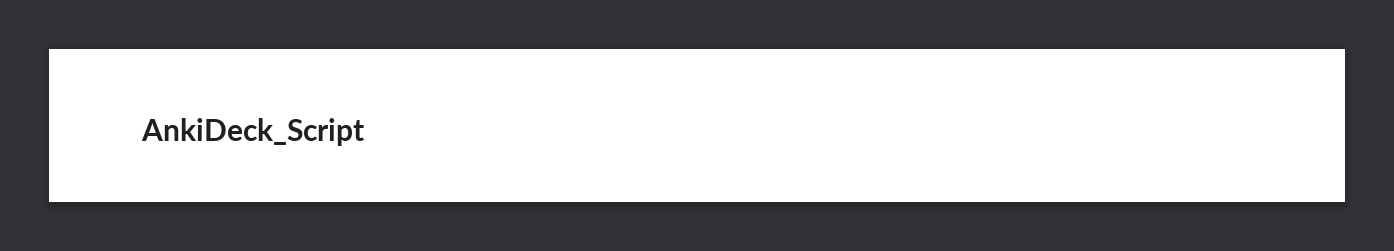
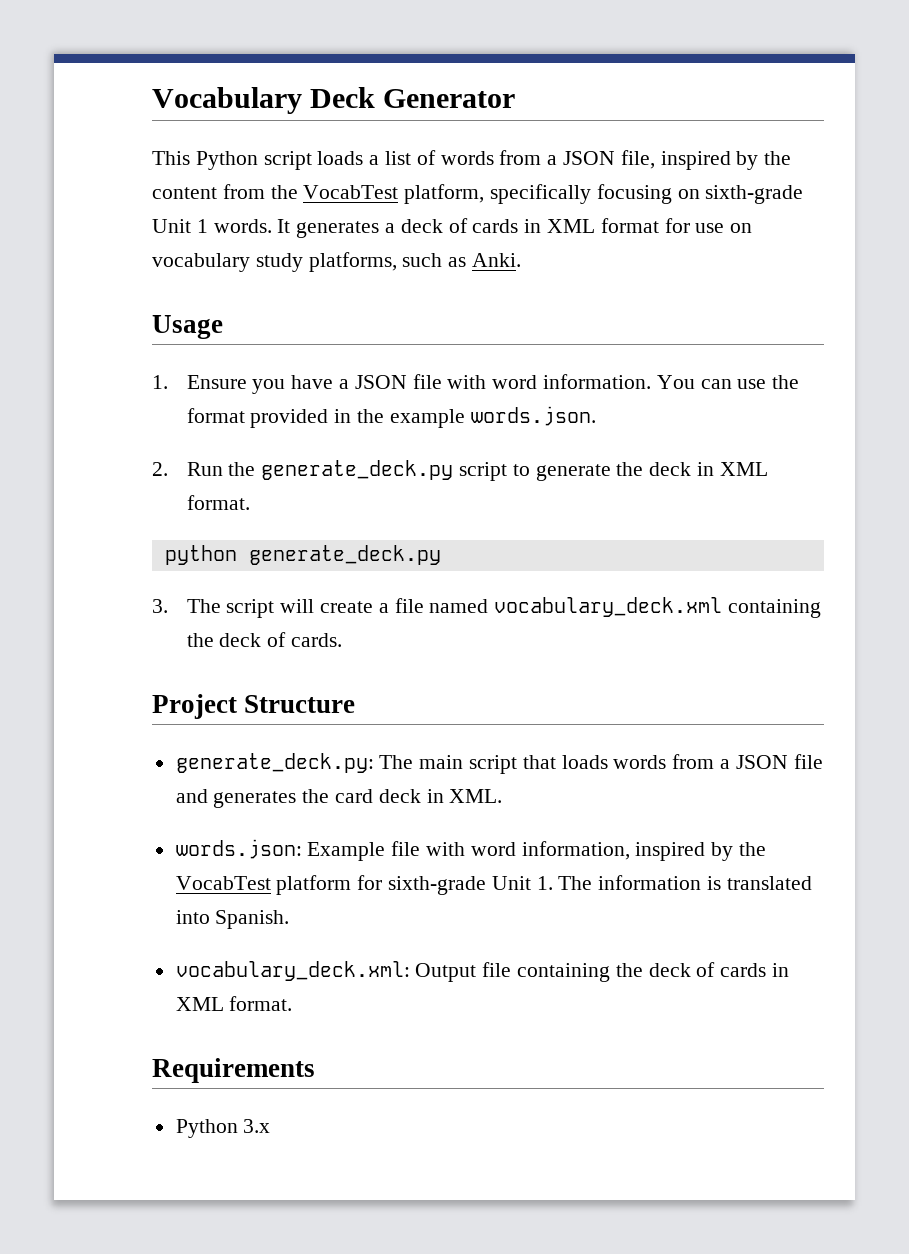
[141,118,364,146] AnkiDeck_Script -> [152,87,516,114] [152,150,792,170] [152,184,804,204] [152,218,753,238] [152,252,522,272] [152,315,223,339] [152,374,800,394] [186,406,596,428] [152,460,768,481] [186,495,250,510] [164,545,441,565] [152,597,822,618] [186,632,343,647] [152,694,356,719] [175,753,823,774] [175,789,503,808] [175,839,767,861] [175,875,812,895] [175,910,290,929] [175,961,790,982] [175,996,293,1011] [152,1058,315,1083] [175,1119,271,1138] Vocabulary Deck Generator // This Python script loads a list of words from a JSON file, inspired by the content from the VocabTest platform, specifically focusing on sixth-grade Unit 1 words. It generates a deck of cards in XML format for use on vocabulary study platforms, such as Anki. // Usage // 1. Ensure you have a JSON file with word information. You can use the format provided in the example words.json. // 2. Run the generate_deck.py script to generate the deck in XML format. // python generate_deck.py // 3. The script will create a file named vocabulary_deck.xml containing the deck of cards. // Project Structure // generate_deck.py: The main script that loads words from a JSON file and generates the card deck in XML. // words.json: Example file with word information, inspired by the VocabTest platform for sixth-grade Unit 1. The information is translated into Spanish. // vocabulary_deck.xml: Output file containing the deck of cards in XML format. // Requirements // Python 3.x

